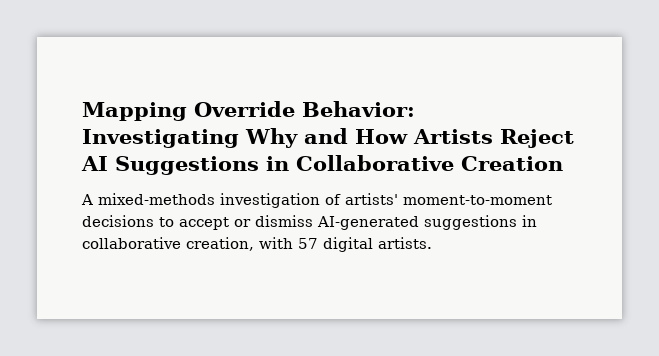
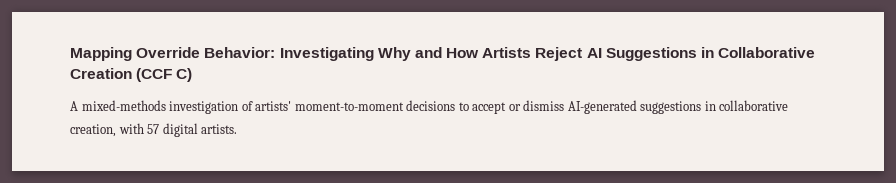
(563, 163) none -> [136,68,193,82] (CCF C)

